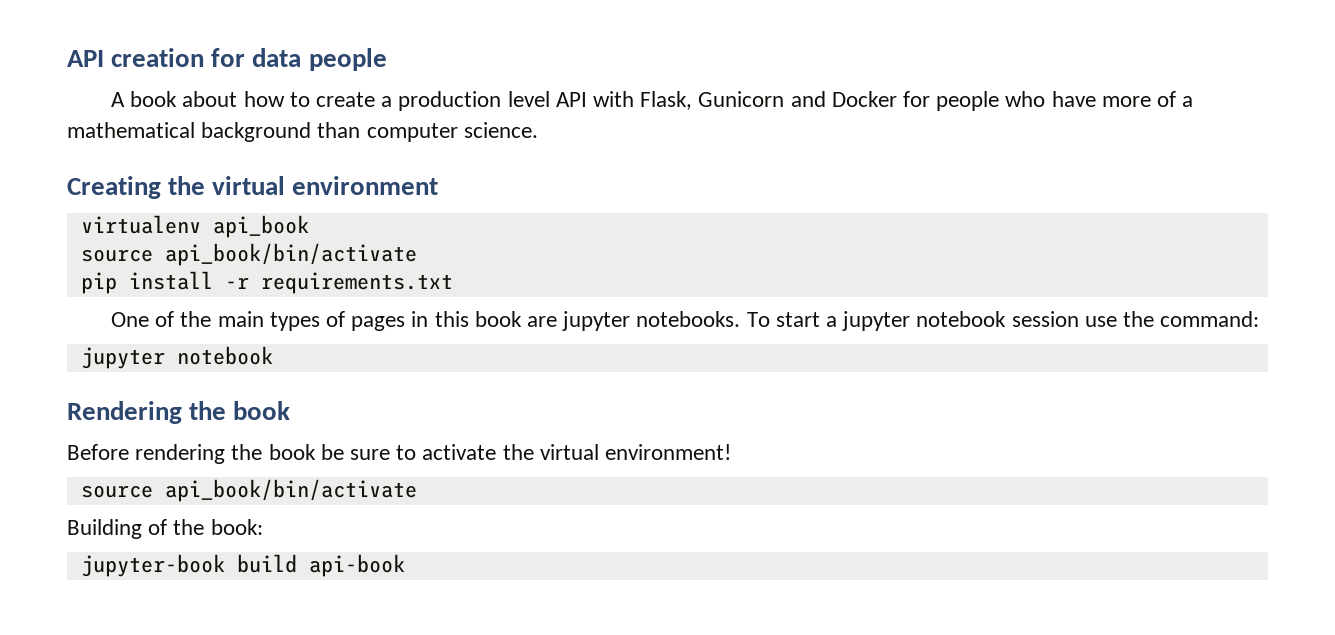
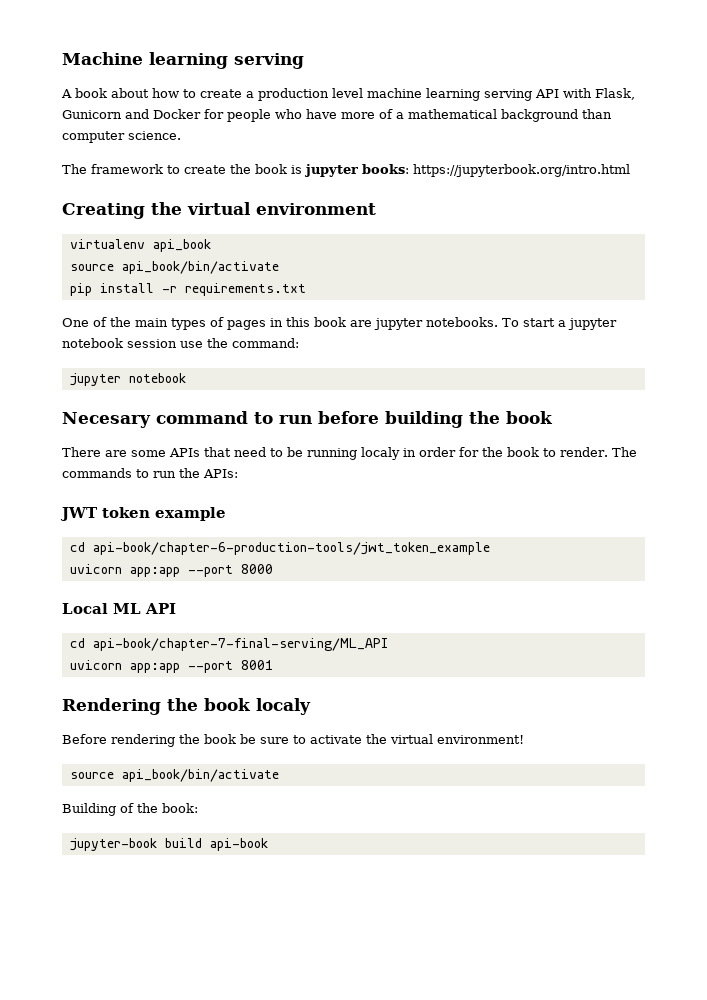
[67,48,387,71] API creation for data people -> [62,52,304,69] Machine learning serving
(550, 99) none -> [367,88,532,101] machine learning serving
(538, 130) none -> [62,164,630,177] // The framework to create the book is jupyter books: https://jupyterbook.org/intro.html
(273, 355) none -> [62,411,553,428] [62,447,637,460] [62,468,238,478] [60,507,226,521] [69,542,490,555] [69,564,273,577] [62,603,176,614] [69,638,388,651] [69,660,273,673] // Necesary command to run before building the book // There are some APIs that need to be running localy in order for the book to render. The commands to run the APIs: // JWT token example // cd api-book/chapter-6-production-tools/jwt_token_example // uvicorn app:app --port 8000 // Local ML API // cd api-book/chapter-7-final-serving/ML_API // uvicorn app:app --port 8001
(291, 410) none -> [256,698,311,715] localy

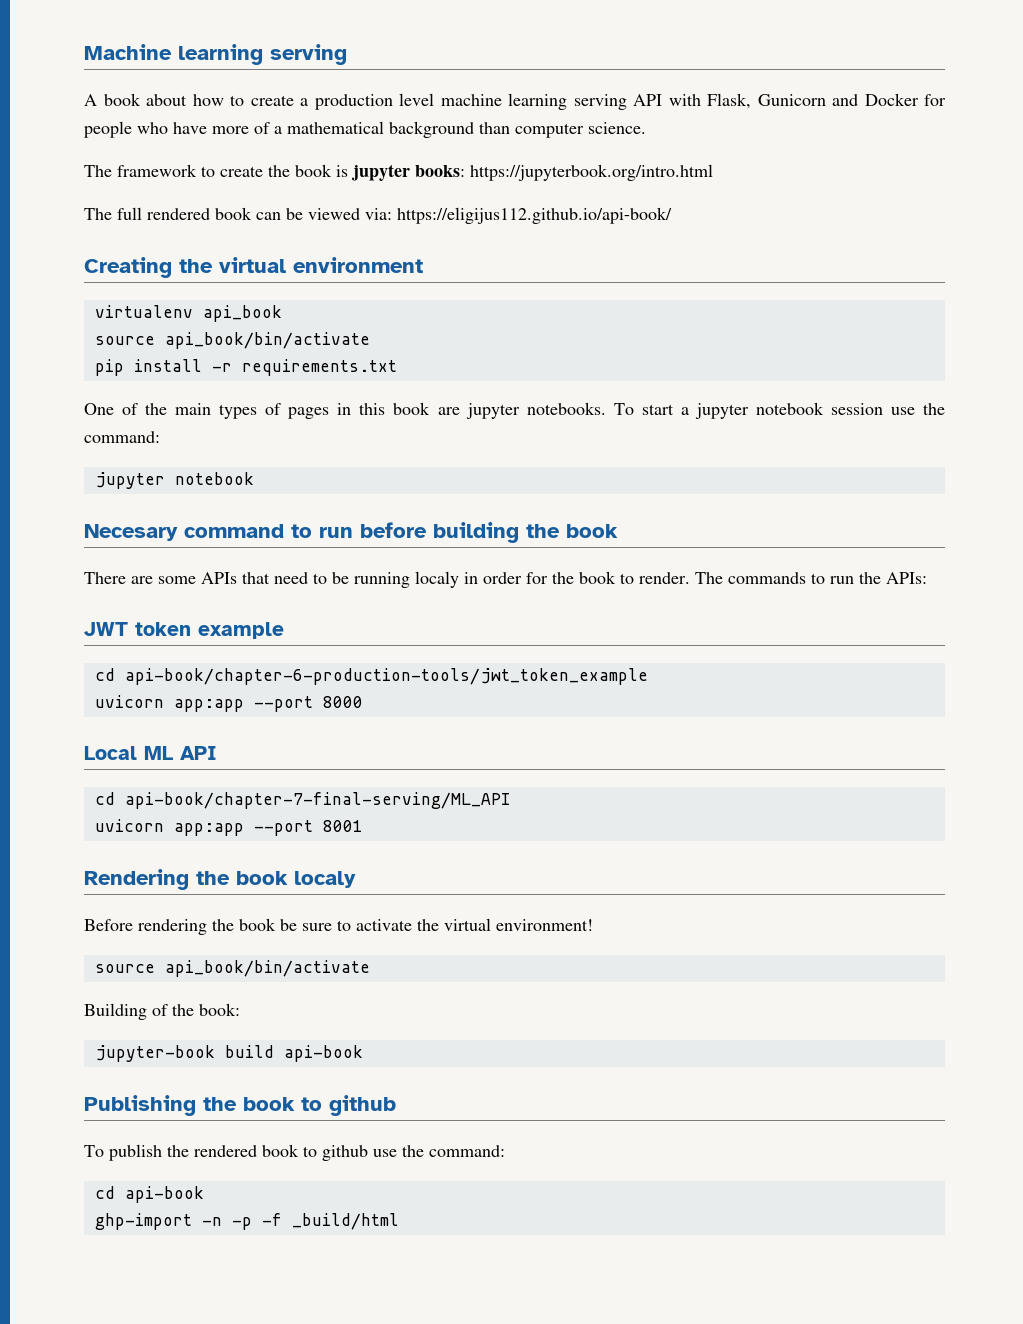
(630, 170) none -> [84,207,672,224] // The full rendered book can be viewed via: https://eligijus112.github.io/api-book/
(268, 844) none -> [84,1095,396,1116] [84,1144,505,1161] [94,1186,204,1203] [94,1213,399,1230] // Publishing the book to github // To publish the rendered book to github use the command: // cd api-book // ghp-import -n -p -f _build/html

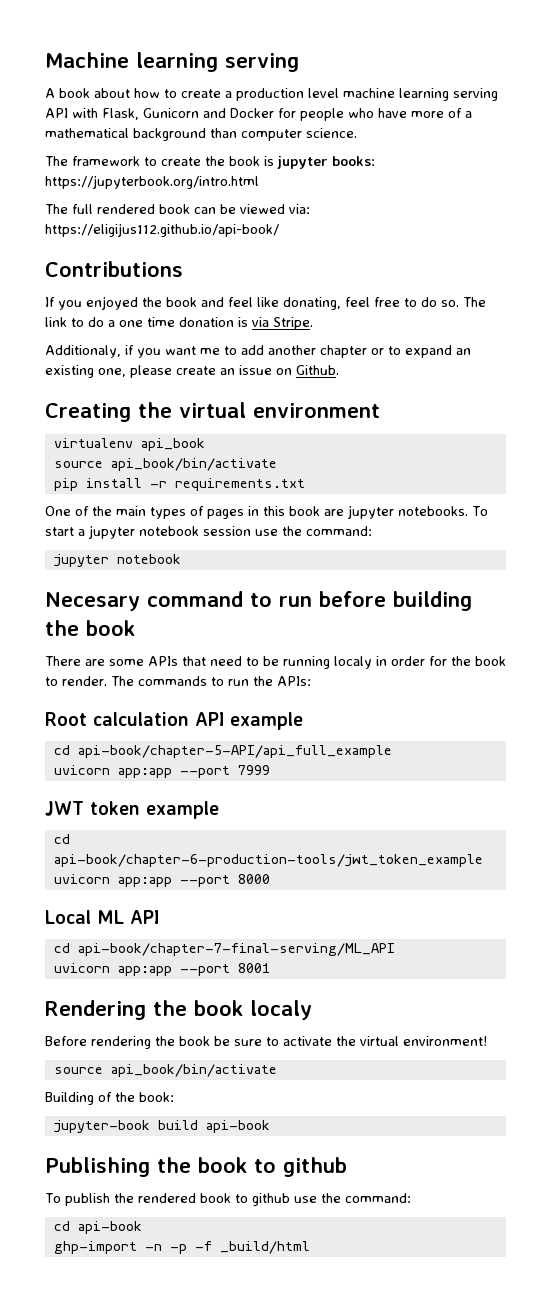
(672, 215) none -> [45,261,183,277] [45,296,486,310] [45,317,313,330] [45,345,471,358] [45,365,339,378] // Contributions // If you enjoyed the book and feel like donating, feel free to do so. The link to do a one time donation is via Stripe. // Additionaly, if you want me to add another chapter or to expand an existing one, please create an issue on Github.
(927, 578) none -> [45,712,303,730] [53,745,392,758] [53,765,270,778] // Root calculation API example // cd api-book/chapter-5-API/api_full_example // uvicorn app:app --port 7999

